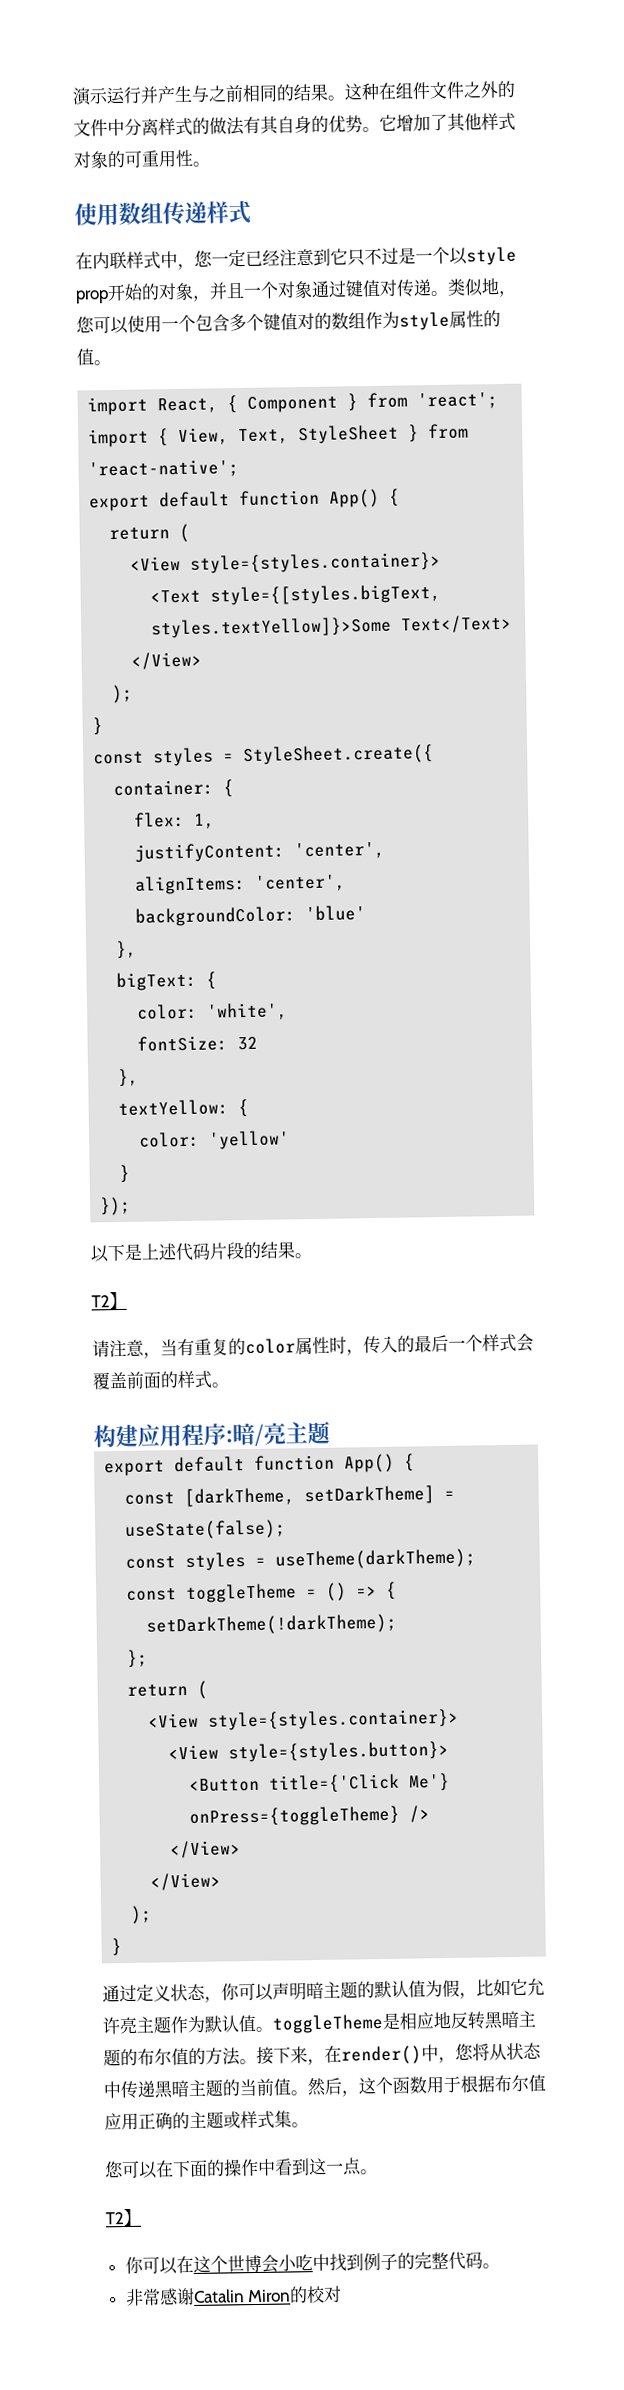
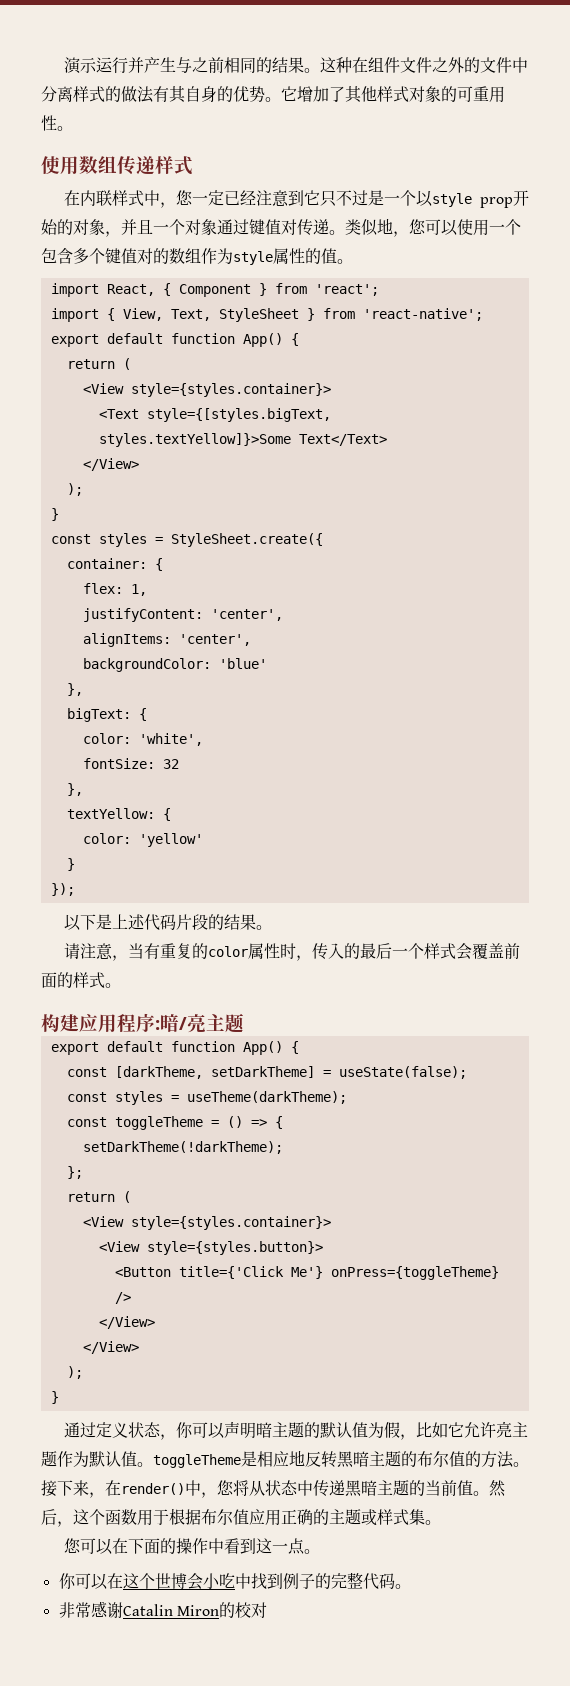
[91,1291,127,1310] // T2】 -> (272, 927) none
[105,2208,141,2227] // T2】 -> (320, 1551) none

